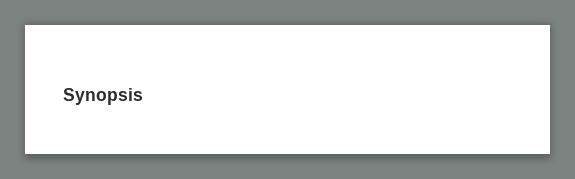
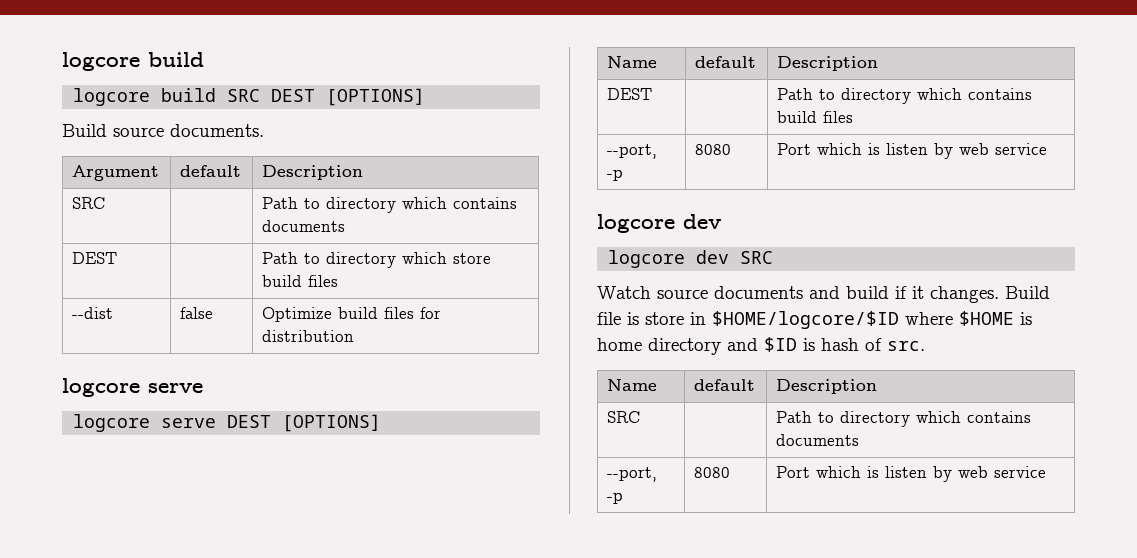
[63,88,143,105] Synopsis -> [62,52,204,71] [73,88,426,106] [62,124,264,137] [72,165,160,181] [180,165,242,177] [262,165,364,180] [72,197,106,209] [262,197,518,213] [262,220,346,232] [72,252,118,264] [262,252,492,268] [262,275,339,287] [72,307,114,319] [180,307,214,319] [262,307,442,322] [262,330,355,342] [62,378,203,397] [73,414,382,432] [607,56,658,68] [695,56,757,68] [777,56,879,71] [607,88,653,100] [777,88,1033,104] [777,111,854,123] [607,144,658,159] [607,169,624,181] [695,144,732,155] [777,143,1048,159] [597,214,721,233] [608,250,774,268] [597,286,1050,303] [597,311,1032,329] [597,337,925,355] [607,379,658,391] [694,379,756,391] [776,379,878,394] [607,411,641,423] [776,411,1032,427] [776,434,860,446] [607,467,658,482] [607,492,624,504] [694,467,731,478] [776,466,1047,482] logcore build // logcore build SRC DEST [OPTIONS] // Build source documents. // Argument | default | Description // SRC | | Path to directory which contains documents // DEST | | Path to directory which store build files // --dist | false | Optimize build files for distribution // logcore serve // logcore serve DEST [OPTIONS] // Name | default | Description // DEST | | Path to directory which contains build files // --port, -p | 8080 | Port which is listen by web service // logcore dev // logcore dev SRC // Watch source documents and build if it changes. Build file is store in $HOME/logcore/$ID where $HOME is home directory and $ID is hash of src. // Name | default | Description // SRC | | Path to directory which contains documents // --port, -p | 8080 | Port which is listen by web service

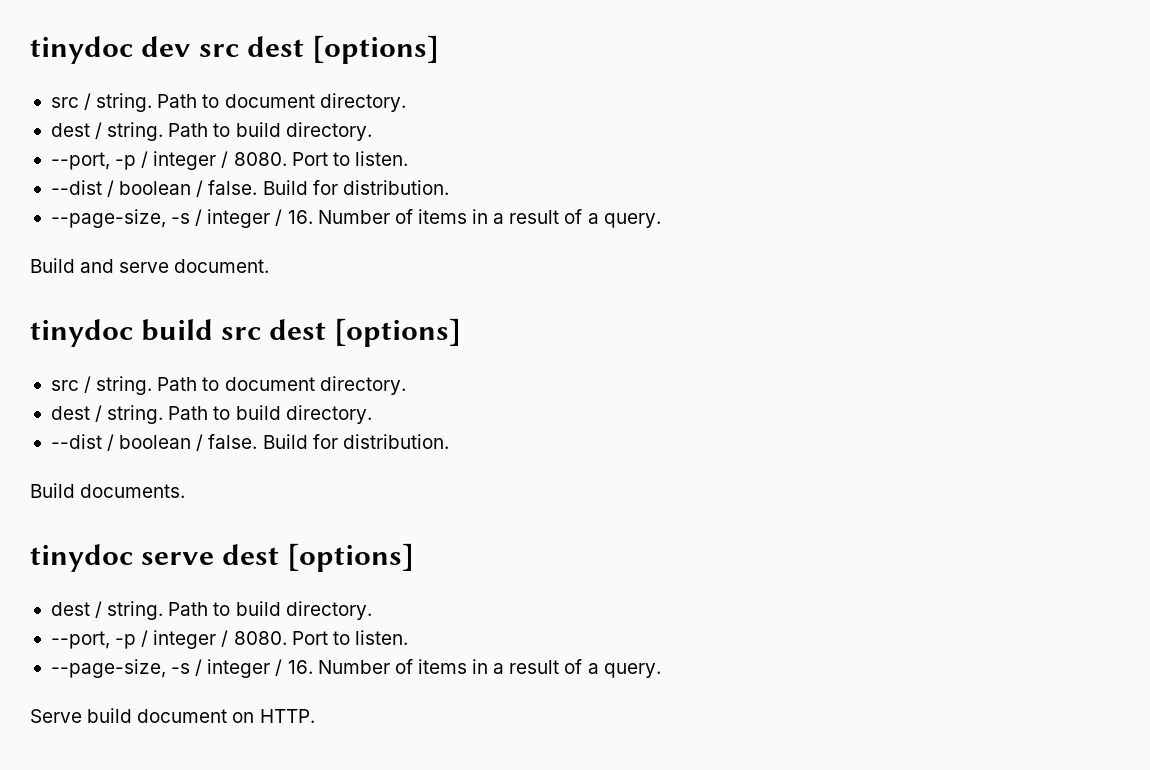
[62,52,204,71] [73,88,426,106] [62,124,264,137] [72,165,160,181] [180,165,242,177] [262,165,364,180] [72,197,106,209] [262,197,518,213] [262,220,346,232] [72,252,118,264] [262,252,492,268] [262,275,339,287] [72,307,114,319] [180,307,214,319] [262,307,442,322] [262,330,355,342] [62,378,203,397] [73,414,382,432] [607,56,658,68] [695,56,757,68] [777,56,879,71] [607,88,653,100] [777,88,1033,104] [777,111,854,123] [607,144,658,159] [607,169,624,181] [695,144,732,155] [777,143,1048,159] [597,214,721,233] [608,250,774,268] [597,286,1050,303] [597,311,1032,329] [597,337,925,355] [607,379,658,391] [694,379,756,391] [776,379,878,394] [607,411,641,423] [776,411,1032,427] [776,434,860,446] [607,467,658,482] [607,492,624,504] [694,467,731,478] [776,466,1047,482] logcore build // logcore build SRC DEST [OPTIONS] // Build source documents. // Argument | default | Description // SRC | | Path to directory which contains documents // DEST | | Path to directory which store build files // --dist | false | Optimize build files for distribution // logcore serve // logcore serve DEST [OPTIONS] // Name | default | Description // DEST | | Path to directory which contains build files // --port, -p | 8080 | Port which is listen by web service // logcore dev // logcore dev SRC // Watch source documents and build if it changes. Build file is store in $HOME/logcore/$ID where $HOME is home directory and $ID is hash of src. // Name | default | Description // SRC | | Path to directory which contains documents // --port, -p | 8080 | Port which is listen by web service -> [30,35,440,64] [50,93,406,112] [50,122,372,141] [50,151,408,170] [50,180,449,197] [50,209,661,228] [30,258,270,273] [30,318,462,347] [50,376,406,395] [50,405,372,424] [50,434,449,451] [30,483,186,498] [30,543,415,572] [50,601,372,620] [50,630,408,649] [50,659,661,678] [30,708,315,723] tinydoc dev src dest [options] // src / string. Path to document directory. // dest / string. Path to build directory. // --port, -p / integer / 8080. Port to listen. // --dist / boolean / false. Build for distribution. // --page-size, -s / integer / 16. Number of items in a result of a query. // Build and serve document. // tinydoc build src dest [options] // src / string. Path to document directory. // dest / string. Path to build directory. // --dist / boolean / false. Build for distribution. // Build documents. // tinydoc serve dest [options] // dest / string. Path to build directory. // --port, -p / integer / 8080. Port to listen. // --page-size, -s / integer / 16. Number of items in a result of a query. // Serve build document on HTTP.

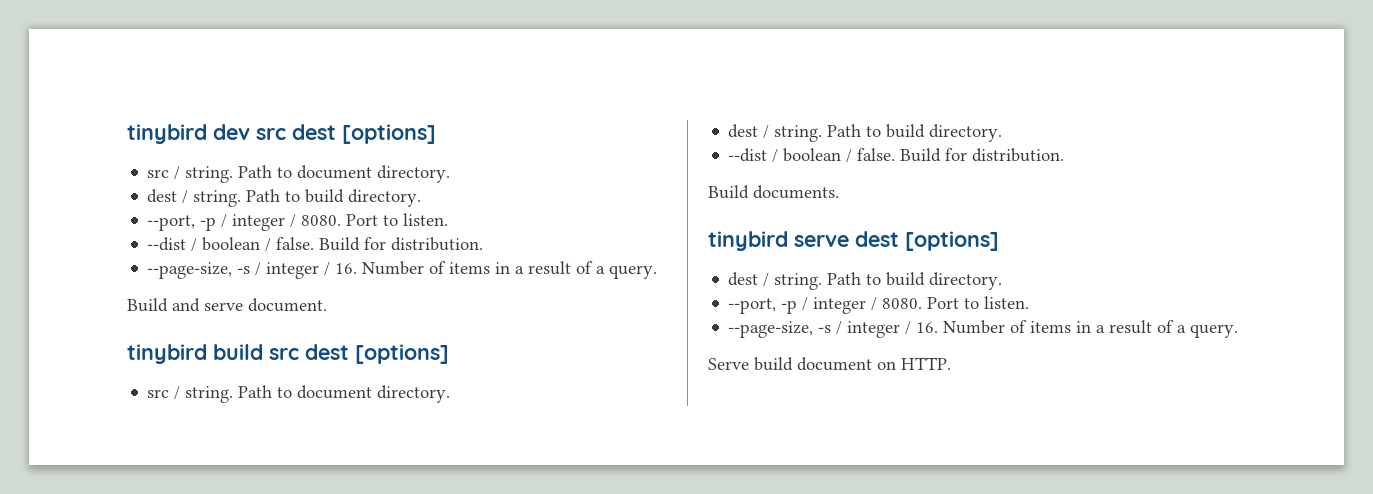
[30,36,133,64] tinydoc -> [127,124,207,144] tinybird
[30,319,133,347] tinydoc -> [127,344,207,364] tinybird
[30,544,133,572] tinydoc -> [708,231,788,251] tinybird

